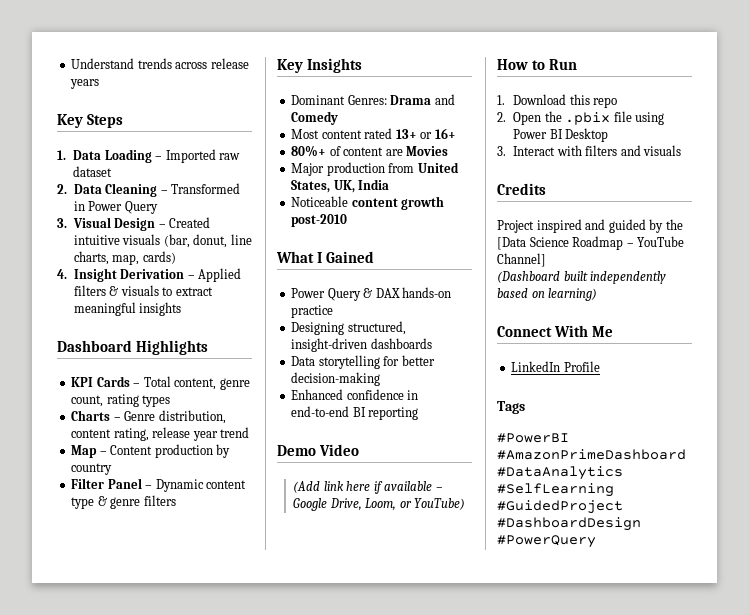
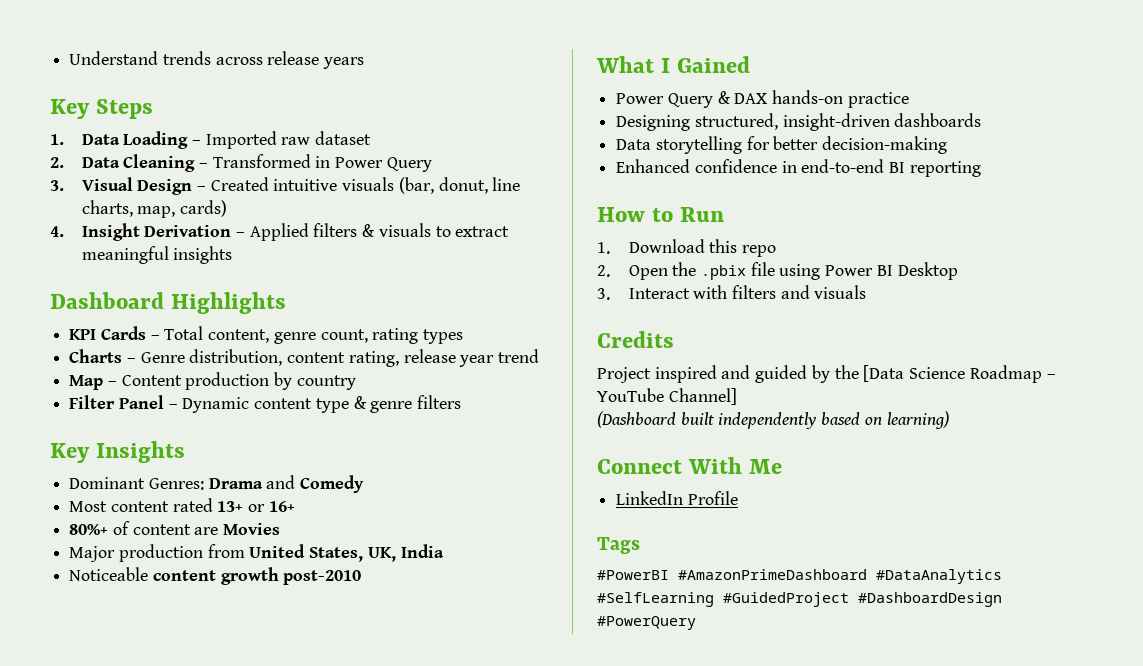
[277,444,359,456] [293,481,443,494] [293,498,466,511] // Demo Video // (Add link here if available – Google Drive, Loom, or YouTube) -> (981, 169) none

